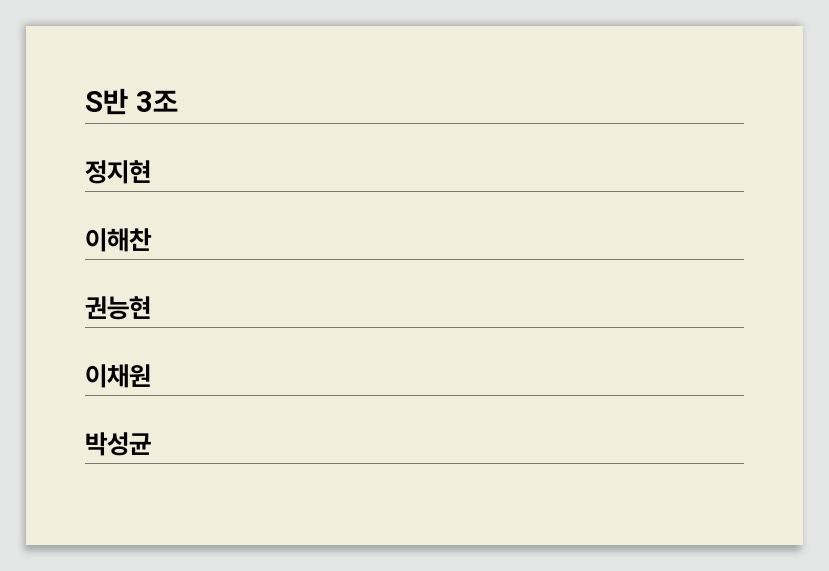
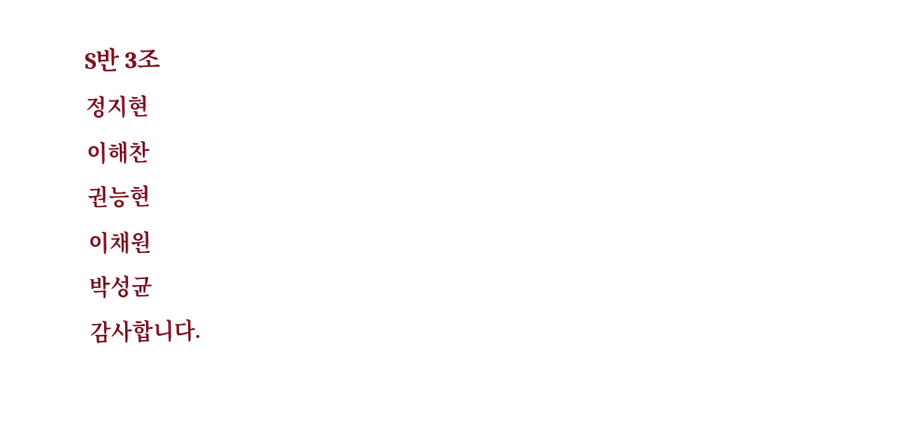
(151, 444) none -> [89,318,201,345] // 감사합니다.

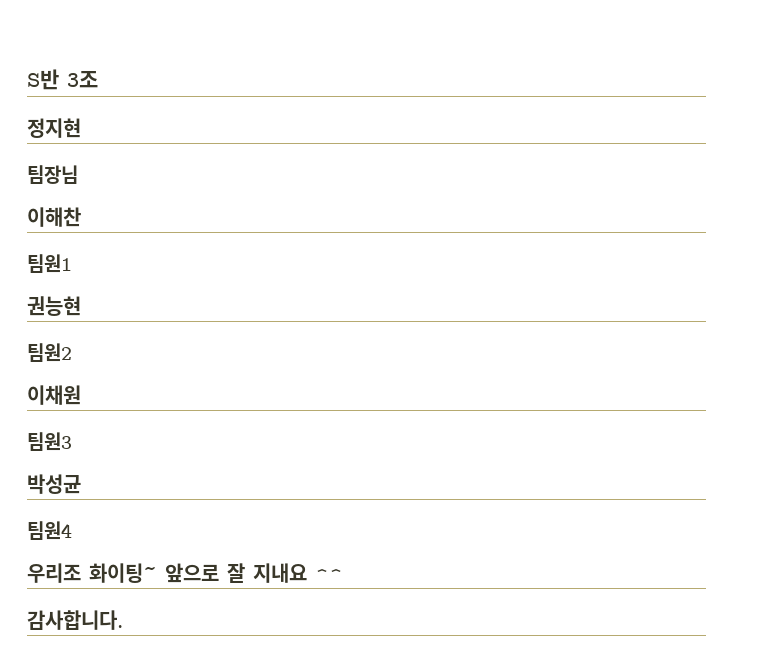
(150, 107) none -> [27,165,78,184] // 팀장님
(150, 152) none -> [27,254,72,273] // 팀원1
(151, 196) none -> [27,343,72,362] // 팀원2
(152, 242) none -> [27,432,72,451] // 팀원3
(153, 287) none -> [27,521,72,540] [27,563,343,583] // 팀원4 // 우리조 화이팅~ 앞으로 잘 지내요 ^^

